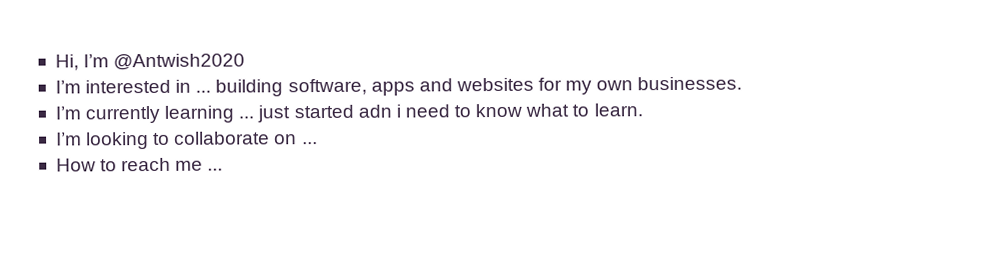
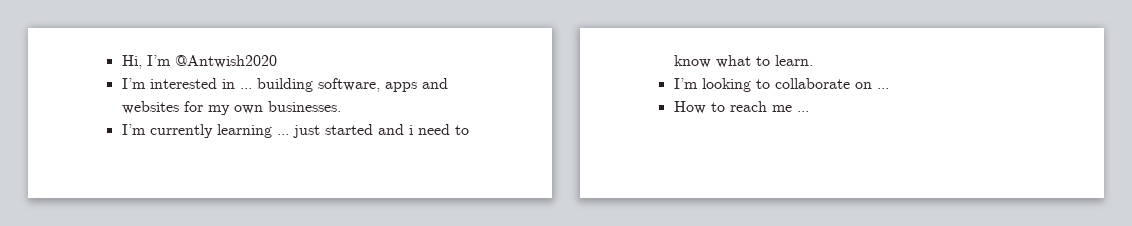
[357,104,392,118] adn -> [377,124,404,135] and

